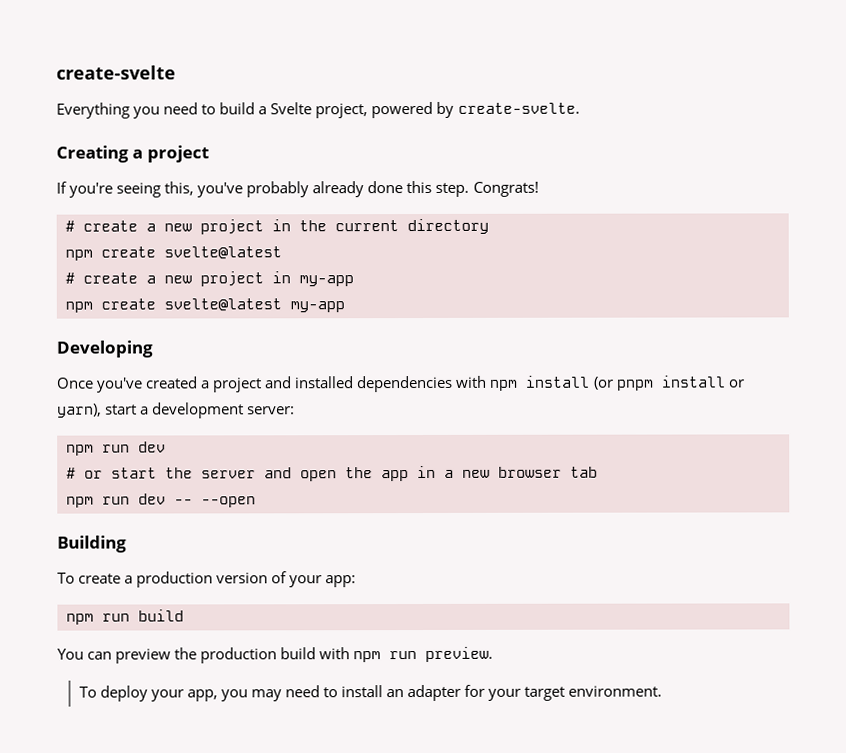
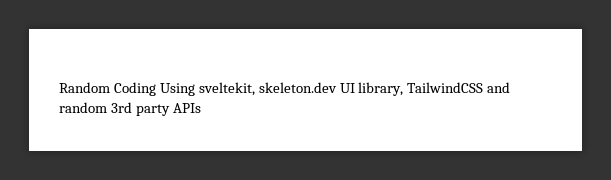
[56,65,176,80] [56,101,580,119] [56,145,209,163] [56,180,539,198] [65,218,489,235] [65,246,282,261] [65,271,354,287] [65,298,345,313] [56,340,153,358] [57,375,745,393] [57,402,296,419] [66,441,166,456] [66,465,598,482] [66,493,256,508] [57,535,127,553] [57,571,357,588] [66,609,184,625] [57,646,494,664] [78,684,663,702] create-svelte // Everything you need to build a Svelte project, powered by create-svelte. // Creating a project // If you're seeing this, you've probably already done this step. Congrats! // # create a new project in the current directory // npm create svelte@latest // # create a new project in my-app // npm create svelte@latest my-app // Developing // Once you've created a project and installed dependencies with npm install (or pnpm install or yarn), start a development server: // npm run dev // # or start the server and open the app in a new browser tab // npm run dev -- --open // Building // To create a production version of your app: // npm run build // You can preview the production build with npm run preview. // To deploy your app, you may need to install an adapter for your target environment. -> [59,82,511,96] [59,102,201,116] Random Coding Using sveltekit, skeleton.dev UI library, TailwindCSS and random 3rd party APIs

